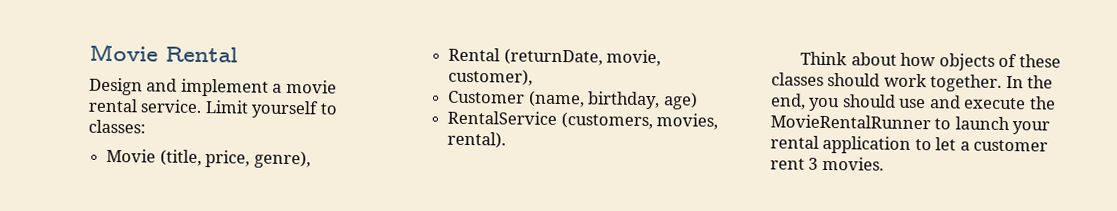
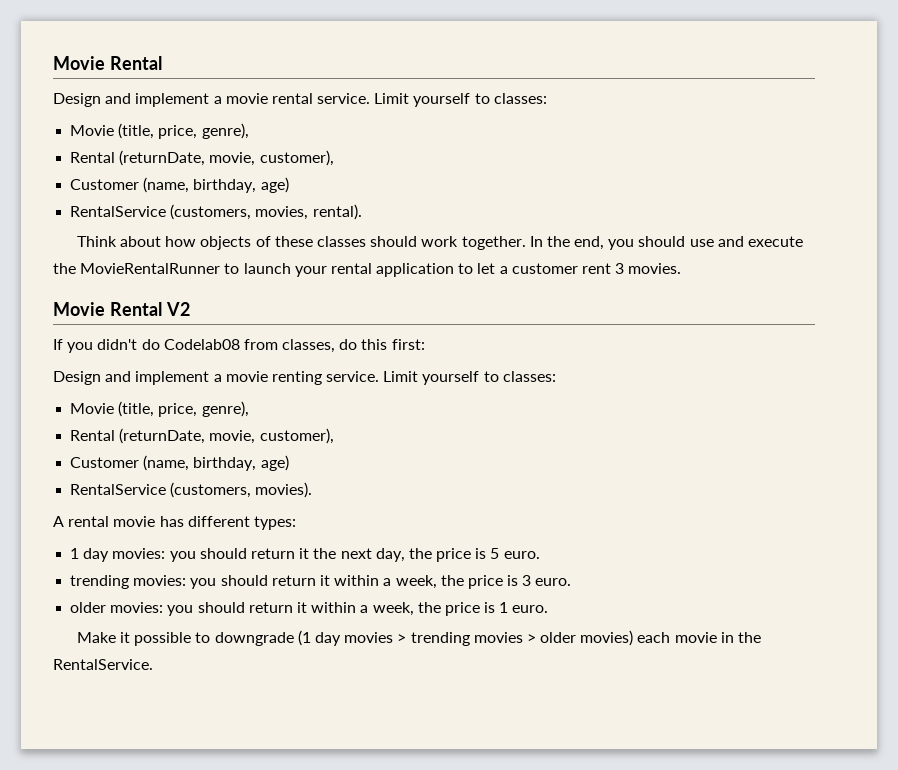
(884, 163) none -> [53,302,190,316] [53,339,425,353] [53,371,556,385] [70,401,249,417] [70,428,334,444] [70,455,289,471] [70,482,313,498] [53,516,296,530] [70,548,540,562] [70,575,572,589] [70,602,549,616] [76,630,761,646] [53,659,153,670] // Movie Rental V2 // If you didn't do Codelab08 from classes, do this first: // Design and implement a movie renting service. Limit yourself to classes: // Movie (title, price, genre), // Rental (returnDate, movie, customer), // Customer (name, birthday, age) // RentalService (customers, movies). // A rental movie has different types: // 1 day movies: you should return it the next day, the price is 5 euro. // trending movies: you should return it within a week, the price is 3 euro. // older movies: you should return it within a week, the price is 1 euro. // Make it possible to downgrade (1 day movies > trending movies > older movies) each movie in the RentalService.

